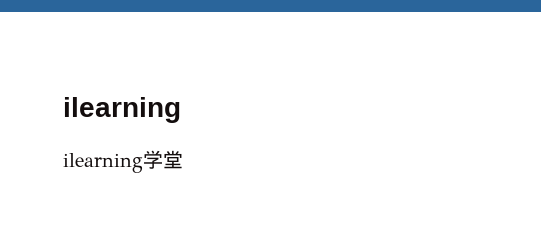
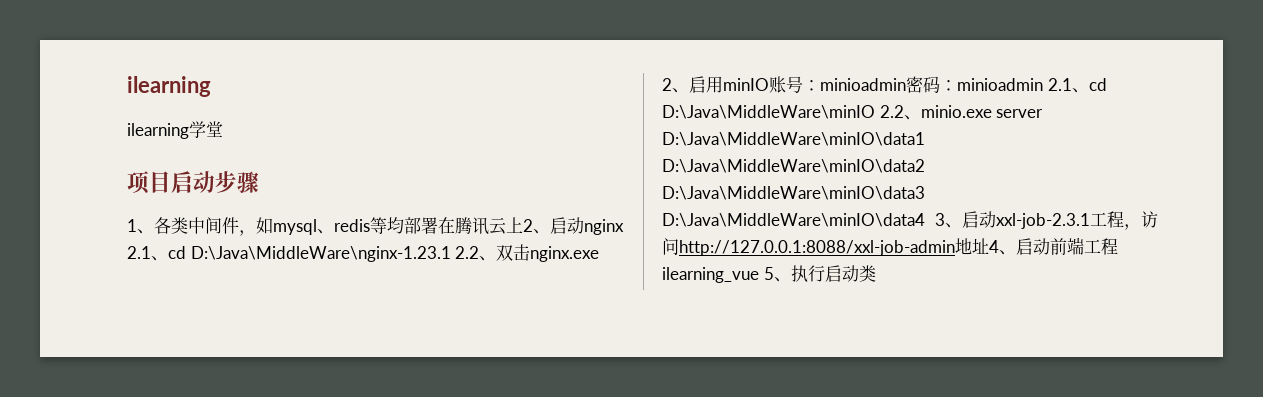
(183, 159) none -> [127,171,259,194] [127,217,624,236] [127,244,600,262] [662,76,1107,93] [662,105,1044,120] [662,132,925,146] [662,159,925,173] [662,186,925,200] [662,211,1158,230] [662,237,1118,256] [662,265,876,283] // 项目启动步骤 // 1、各类中间件，如mysql、redis等均部署在腾讯云上2、启动nginx 2.1、cd D:\Java\MiddleWare\nginx-1.23.1 2.2、双击nginx.exe 2、启用minIO账号：minioadmin密码：minioadmin 2.1、cd D:\Java\MiddleWare\minIO 2.2、minio.exe server D:\Java\MiddleWare\minIO\data1 D:\Java\MiddleWare\minIO\data2 D:\Java\MiddleWare\minIO\data3 D:\Java\MiddleWare\minIO\data4 3、启动xxl-job-2.3.1工程，访问http://127.0.0.1:8088/xxl-job-admin地址4、启动前端工程ilearning_vue 5、执行启动类

